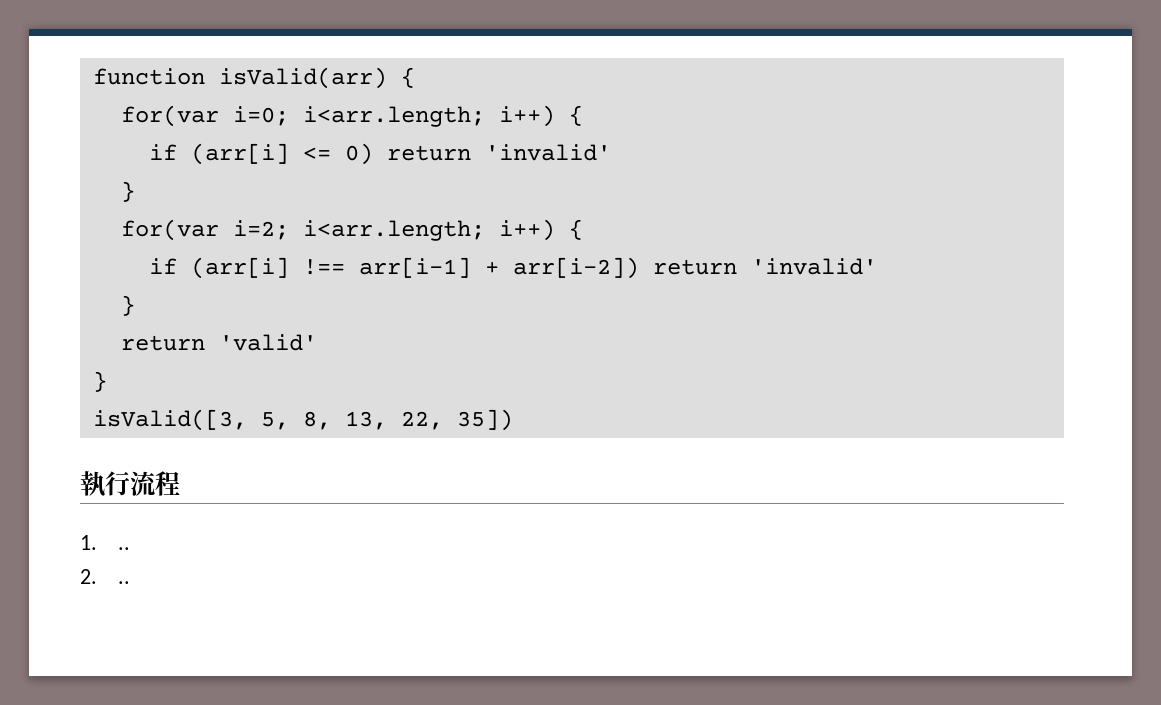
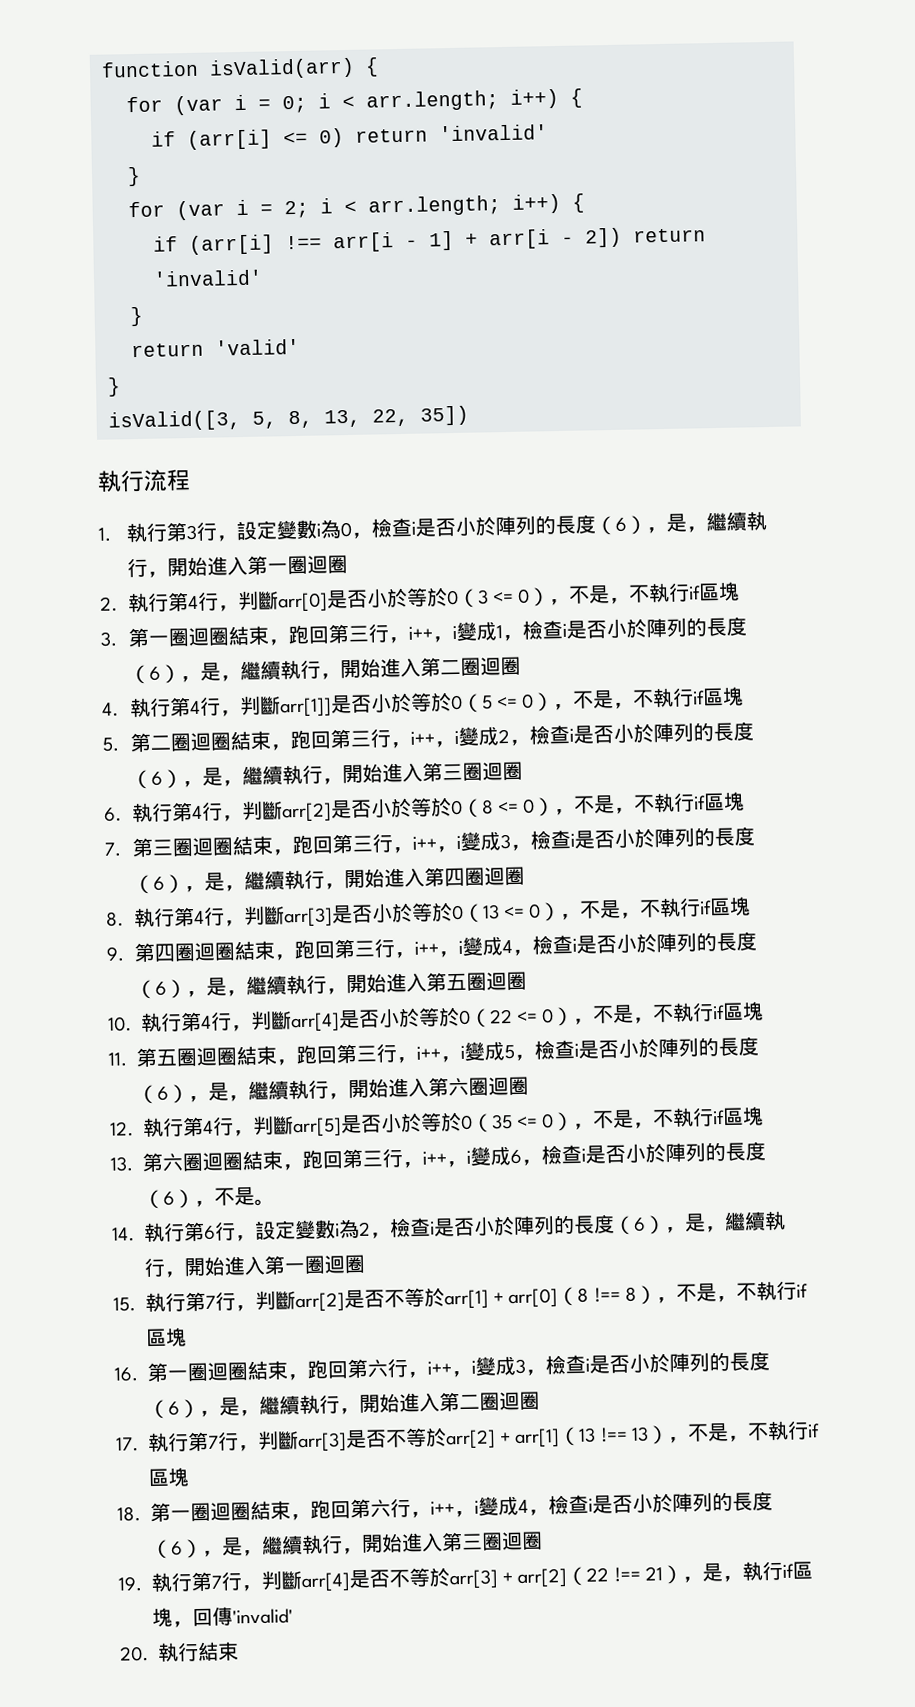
[120,105,485,127] for(var i=0; i<arr.length; -> [125,90,499,116] for (var i = 0; i < arr.length;
[120,219,485,241] for(var i=2; i<arr.length; -> [127,195,501,221] for (var i = 2; i < arr.length;
[358,257,639,279] arr[i-1] + arr[i-2]) -> [332,227,622,253] arr[i - 1] + arr[i - 2])
[118,547,131,550] [80,569,131,584] .. // 2. .. -> [125,511,767,543] [126,555,348,578] [100,581,741,613] [100,616,747,648] [128,656,521,685] [102,686,745,718] [102,721,754,753] [130,761,523,790] [104,791,746,823] [104,826,755,858] [132,866,525,895] [106,896,752,928] [106,931,757,963] [134,971,527,1000] [108,1001,765,1033] [108,1036,759,1068] [136,1076,529,1105] [110,1106,765,1138] [110,1141,766,1173] [142,1186,275,1210] [112,1210,786,1243] [143,1254,365,1278] [113,1280,808,1313] [144,1327,187,1348] [114,1351,770,1383] [147,1391,540,1419] [116,1420,820,1453] [147,1467,189,1488] [117,1491,773,1522] [150,1531,543,1559] [118,1560,813,1593] [151,1606,293,1628] [120,1641,239,1662] 執行第3行，設定變數i為0，檢查i是否小於陣列的長度（6），是，繼續執行，開始進入第一圈迴圈 // 2.執行第4行，判斷arr[0]是否小於等於0（3 <= 0），不是，不執行if區塊 // 3.第一圈迴圈結束，跑回第三行，i++，i變成1，檢查i是否小於陣列的長度（6），是，繼續執行，開始進入第二圈迴圈 // 4.執行第4行，判斷arr[1]]是否小於等於0（5 <= 0），不是，不執行if區塊 // 5.第二圈迴圈結束，跑回第三行，i++，i變成2，檢查i是否小於陣列的長度（6），是，繼續執行，開始進入第三圈迴圈 // 6.執行第4行，判斷arr[2]是否小於等於0（8 <= 0），不是，不執行if區塊 // 7.第三圈迴圈結束，跑回第三行，i++，i變成3，檢查i是否小於陣列的長度（6），是，繼續執行，開始進入第四圈迴圈 // 8.執行第4行，判斷arr[3]是否小於等於0（13 <= 0），不是，不執行if區塊 // 9.第四圈迴圈結束，跑回第三行，i++，i變成4，檢查i是否小於陣列的長度（6），是，繼續執行，開始進入第五圈迴圈 // 10.執行第4行，判斷arr[4]是否小於等於0（22 <= 0），不是，不執行if區塊 // 11.第五圈迴圈結束，跑回第三行，i++，i變成5，檢查i是否小於陣列的長度（6），是，繼續執行，開始進入第六圈迴圈 // 12.執行第4行，判斷arr[5]是否小於等於0（35 <= 0），不是，不執行if區塊 // 13.第六圈迴圈結束，跑回第三行，i++，i變成6，檢查i是否小於陣列的長度（6），不是。 // 14.執行第6行，設定變數i為2，檢查i是否小於陣列的長度（6），是，繼續執行，開始進入第一圈迴圈 // 15.執行第7行，判斷arr[2]是否不等於arr[1] + arr[0]（8 !== 8），不是，不執行if區塊 // 16.第一圈迴圈結束，跑回第六行，i++，i變成3，檢查i是否小於陣列的長度（6），是，繼續執行，開始進入第二圈迴圈 // 17.執行第7行，判斷arr[3]是否不等於arr[2] + arr[1]（13 !== 13），不是，不執行if區塊 // 18.第一圈迴圈結束，跑回第六行，i++，i變成4，檢查i是否小於陣列的長度（6），是，繼續執行，開始進入第三圈迴圈 // 19.執行第7行，判斷arr[4]是否不等於arr[3] + arr[2]（22 !== 21），是，執行if區塊，回傳'invalid' // 20.執行結束

